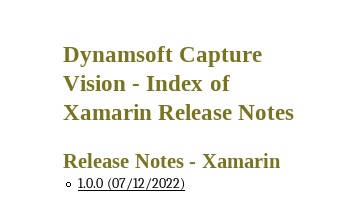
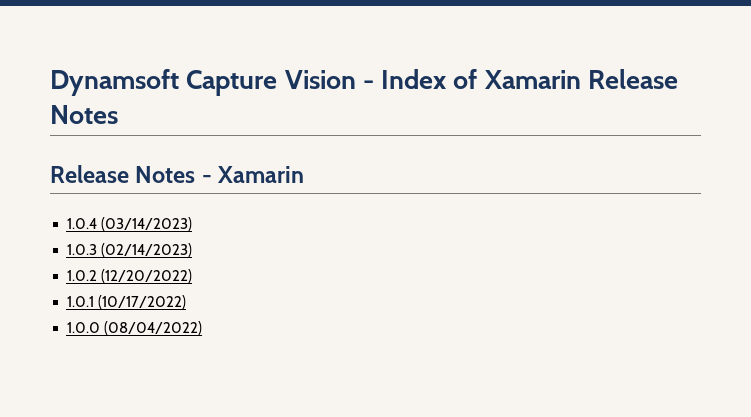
(281, 160) none -> [66,217,192,231] [66,243,192,257] [66,269,192,283] [66,295,186,309] // 1.0.4 (03/14/2023) // 1.0.3 (02/14/2023) // 1.0.2 (12/20/2022) // 1.0.1 (10/17/2022)
[107,178,186,191] (07/12/2022) -> [103,321,202,335] (08/04/2022)

